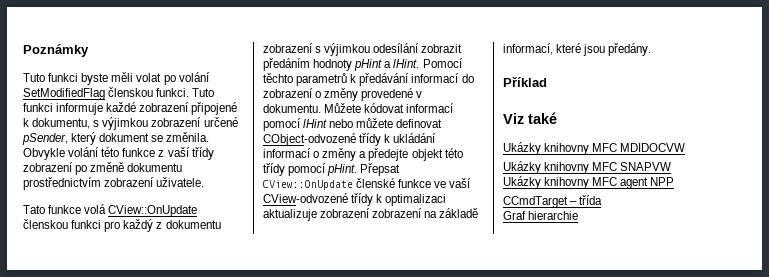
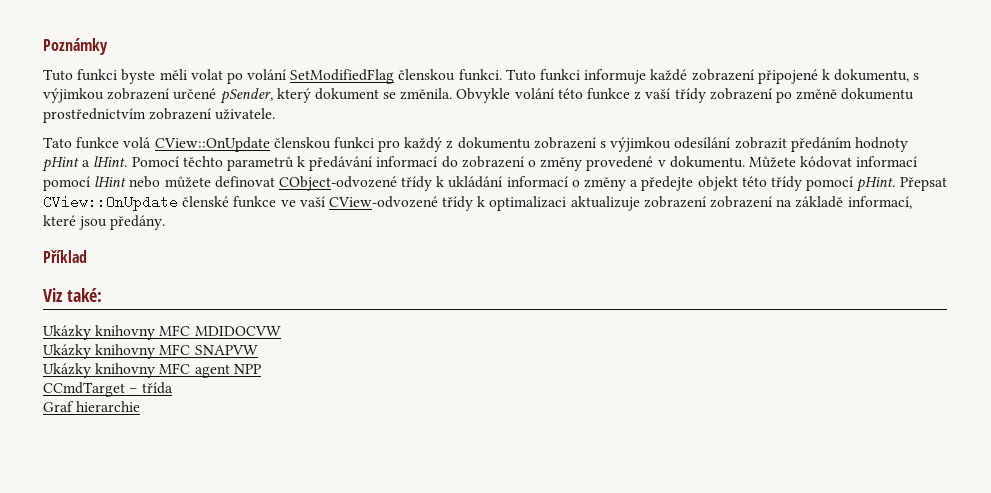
[528,112,557,124] také -> [66,288,102,302] také:

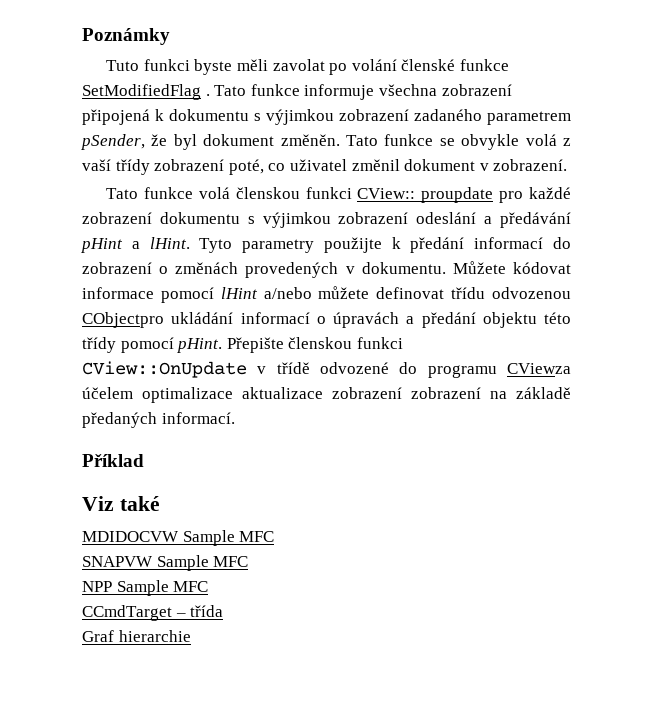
[190,69,223,80] volat -> [272,59,325,71] zavolat
[290,69,920,84] [43,88,915,104] [43,108,276,123] SetModifiedFlag členskou funkci. Tuto funkci informuje každé zobrazení připojené k dokumentu, s výjimkou zobrazení určené pSender, který dokument se změnila. Obvykle volání této funkce z vaší třídy zobrazení po změně dokumentu prostřednictvím zobrazení uživatele. -> [401,59,509,71] [82,84,512,100] [82,109,571,125] [81,134,571,150] [82,159,568,175] členské funkce SetModifiedFlag . Tato funkce informuje všechna zobrazení připojená k dokumentu s výjimkou zobrazení zadaného parametrem pSender, že byl dokument změněn. Tato funkce se obvykle volá z vaší třídy zobrazení poté, co uživatel změnil dokument v zobrazení.
[154,137,908,152] [42,156,373,172] CView::OnUpdate členskou funkci pro každý z dokumentu zobrazení s výjimkou odesílání zobrazit předáním hodnoty pHint a lHint. Pomocí těchto parametrů k předávání -> [235,187,571,203] [82,212,571,228] [81,237,465,253] členskou funkci CView:: proupdate pro každé zobrazení dokumentu s výjimkou zobrazení odeslání a předávání pHint a lHint. Tyto parametry použijte k předání
[540,156,654,171] změny provedené -> [175,262,339,278] změnách provedených
[856,156,918,167] informací -> [82,287,154,299] informace
[129,176,161,188] nebo -> [263,287,312,299] a/nebo
[278,176,947,192] [43,195,912,211] [43,215,166,230] [43,250,87,263] [43,288,102,302] [43,325,281,340] [43,344,258,359] [43,363,261,378] CObject-odvozené třídy k ukládání informací o změny a předejte objekt této třídy pomocí pHint. Přepsat CView::OnUpdate členské funkce ve vaší CView-odvozené třídy k optimalizaci aktualizuje zobrazení zobrazení na základě informací, které jsou předány. // Příklad // Viz také: // Ukázky knihovny MFC MDIDOCVW // Ukázky knihovny MFC SNAPVW // Ukázky knihovny MFC agent NPP -> [451,287,571,299] [82,312,571,328] [82,337,403,353] [82,361,571,378] [82,387,571,403] [82,412,235,428] [82,454,144,467] [82,496,160,511] [82,530,275,546] [82,555,249,571] [82,580,209,596] třídu odvozenou CObjectpro ukládání informací o úpravách a předání objektu této třídy pomocí pHint. Přepište členskou funkci CView::OnUpdate v třídě odvozené do programu CViewza účelem optimalizace aktualizace zobrazení zobrazení na základě předaných informací. // Příklad // Viz také // MDIDOCVW Sample MFC // SNAPVW Sample MFC // NPP Sample MFC

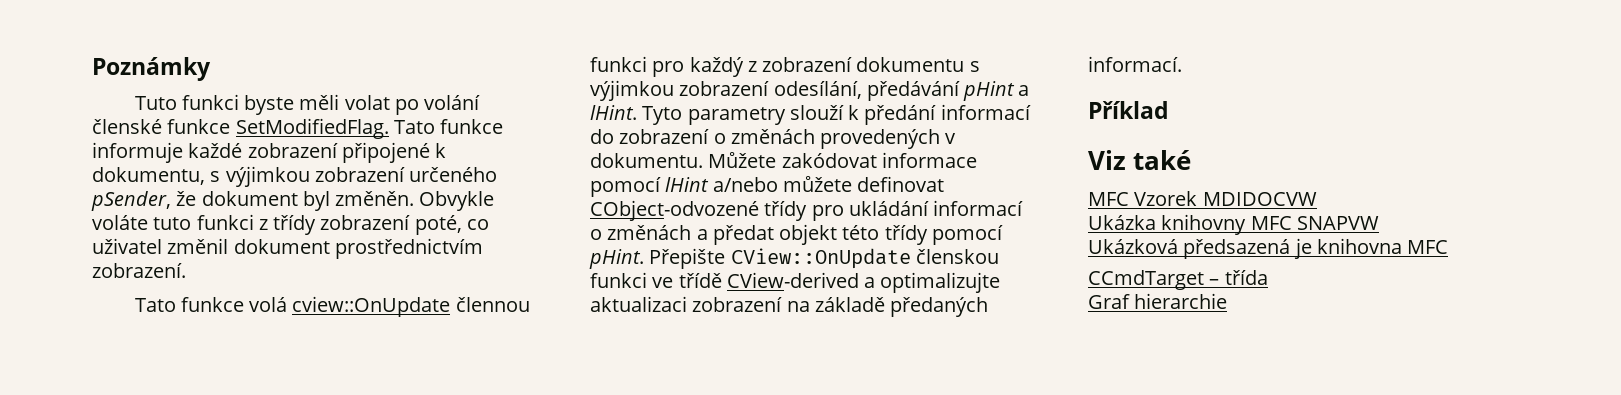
[272,59,325,71] zavolat -> [344,95,390,110] volat
[82,84,210,100] SetModifiedFlag . -> [235,118,389,139] SetModifiedFlag.
[378,84,512,96] [82,109,571,125] [81,134,571,150] [82,159,111,171] všechna zobrazení připojená k dokumentu s výjimkou zobrazení zadaného parametrem pSender, že byl dokument změněn. Tato funkce se obvykle volá z vaší -> [188,142,447,163] [92,166,498,187] [91,191,495,211] [92,214,268,230] každé zobrazení připojené k dokumentu, s výjimkou zobrazení určeného pSender, že dokument byl změněn. Obvykle voláte tuto funkci z
[479,163,489,171] v -> [334,238,483,259] prostřednictvím
[235,187,571,203] členskou funkci CView:: proupdate pro každé -> [292,296,530,317] [590,56,757,77] cview::OnUpdate člennou funkci pro každý z
[416,212,493,224] odeslání a -> [773,81,862,99] odesílání,
[323,237,382,253] použijte -> [789,105,844,120] slouží
[513,262,572,274] kódovat -> [781,153,877,168] zakódovat
[451,287,571,299] [82,312,537,328] třídu odvozenou CObjectpro ukládání informací o úpravách a předání objektu -> [590,200,1024,221] [590,224,838,245] CObject-odvozené třídy pro ukládání informací o změnách a předat objekt
[288,337,403,349] [82,361,571,378] [82,387,402,403] členskou funkci CView::OnUpdate v třídě odvozené do programu CViewza účelem optimalizace aktualizace zobrazení -> [730,248,999,269] [590,272,1001,293] [590,296,687,312] CView::OnUpdate členskou funkci ve třídě CView-derived a optimalizujte aktualizaci
(160, 503) none -> [1088,191,1198,206] MFC Vzorek
[182,530,275,546] [82,555,249,571] [82,580,169,596] Sample MFC // SNAPVW Sample MFC // NPP Sample -> [1088,214,1379,235] [1088,238,1402,259] // Ukázka knihovny MFC SNAPVW // Ukázková předsazená je knihovna

